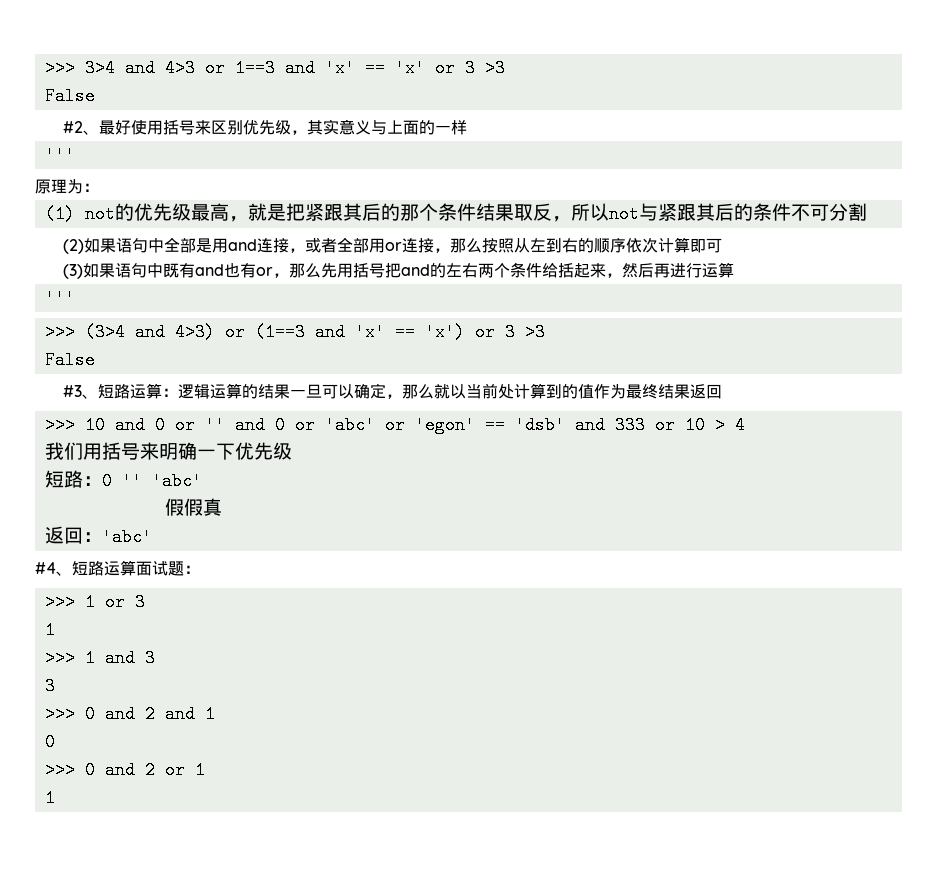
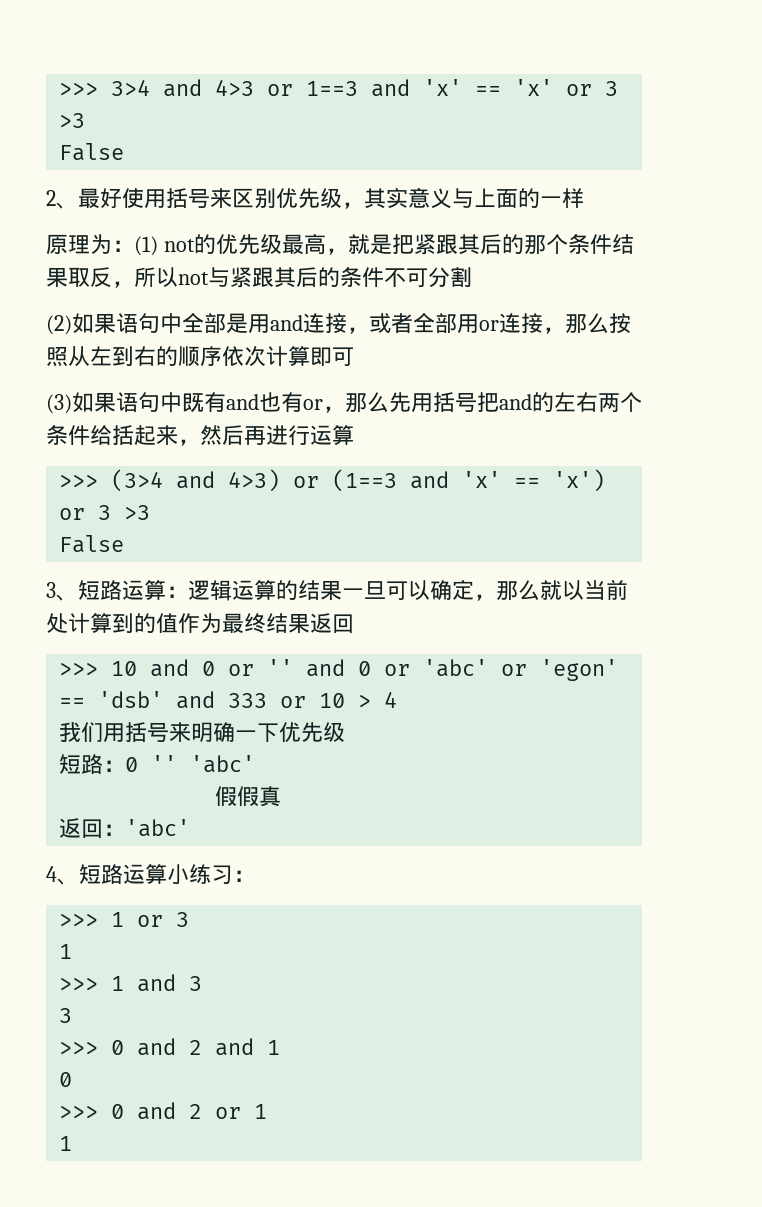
[63,121,84,133] #2 -> [46,190,56,206] 2
[44,146,75,164] // ''' -> (584, 198) none
(99, 187) // -> (134, 246) none
[44,289,75,307] // ''' -> (354, 435) none
[63,385,83,397] #3 -> [46,582,56,598] 3
[35,560,184,576] #4、短路运算面试题 -> [46,864,233,885] 4、短路运算小练习

